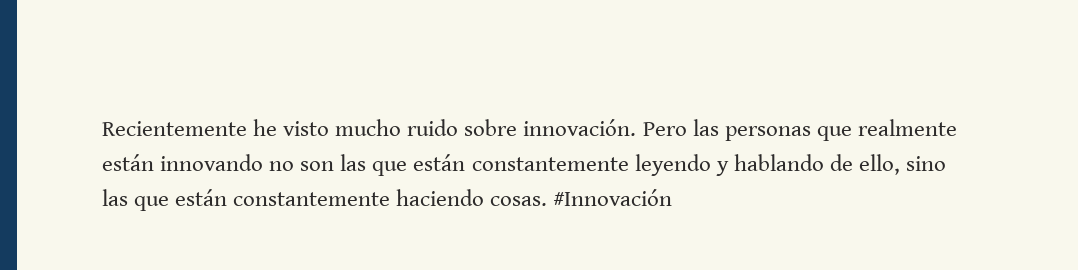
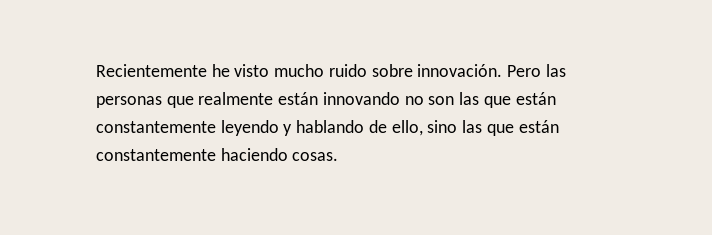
[553,189,673,206] #Innovación -> (339, 156) none

